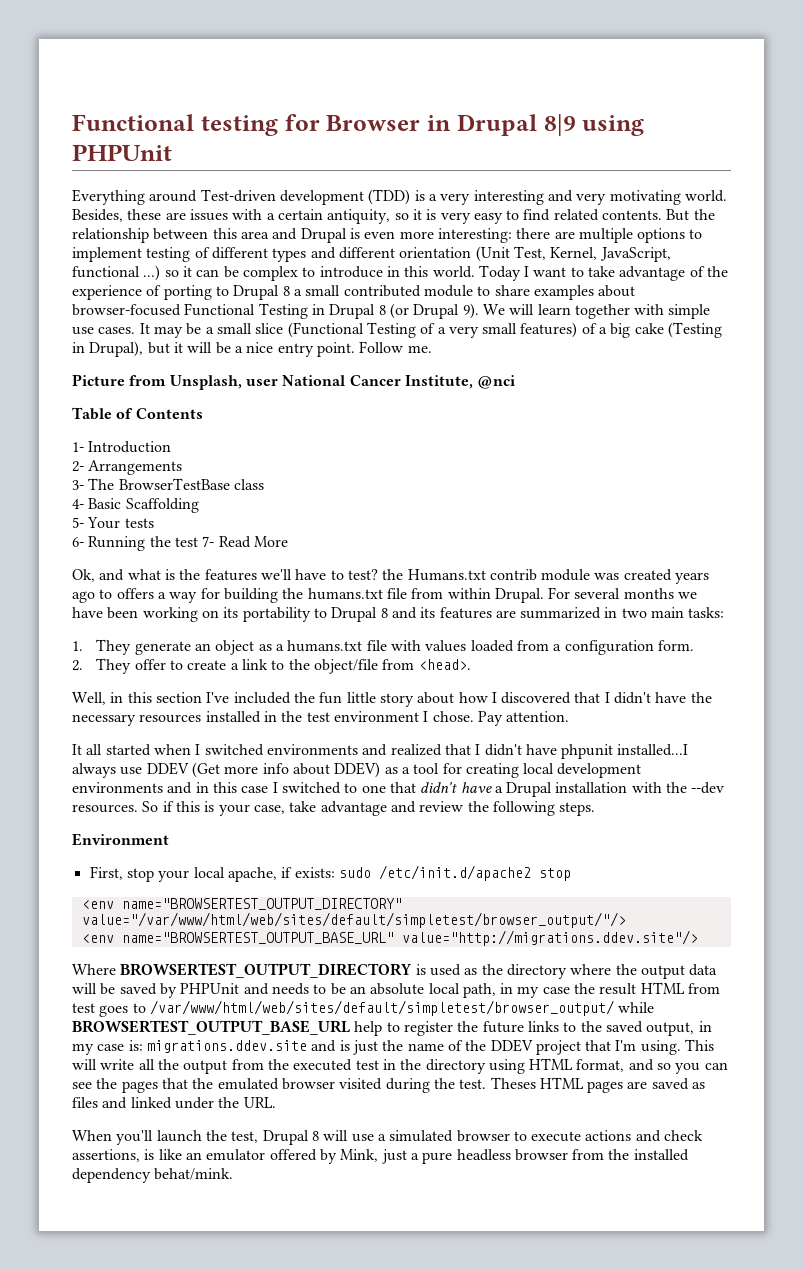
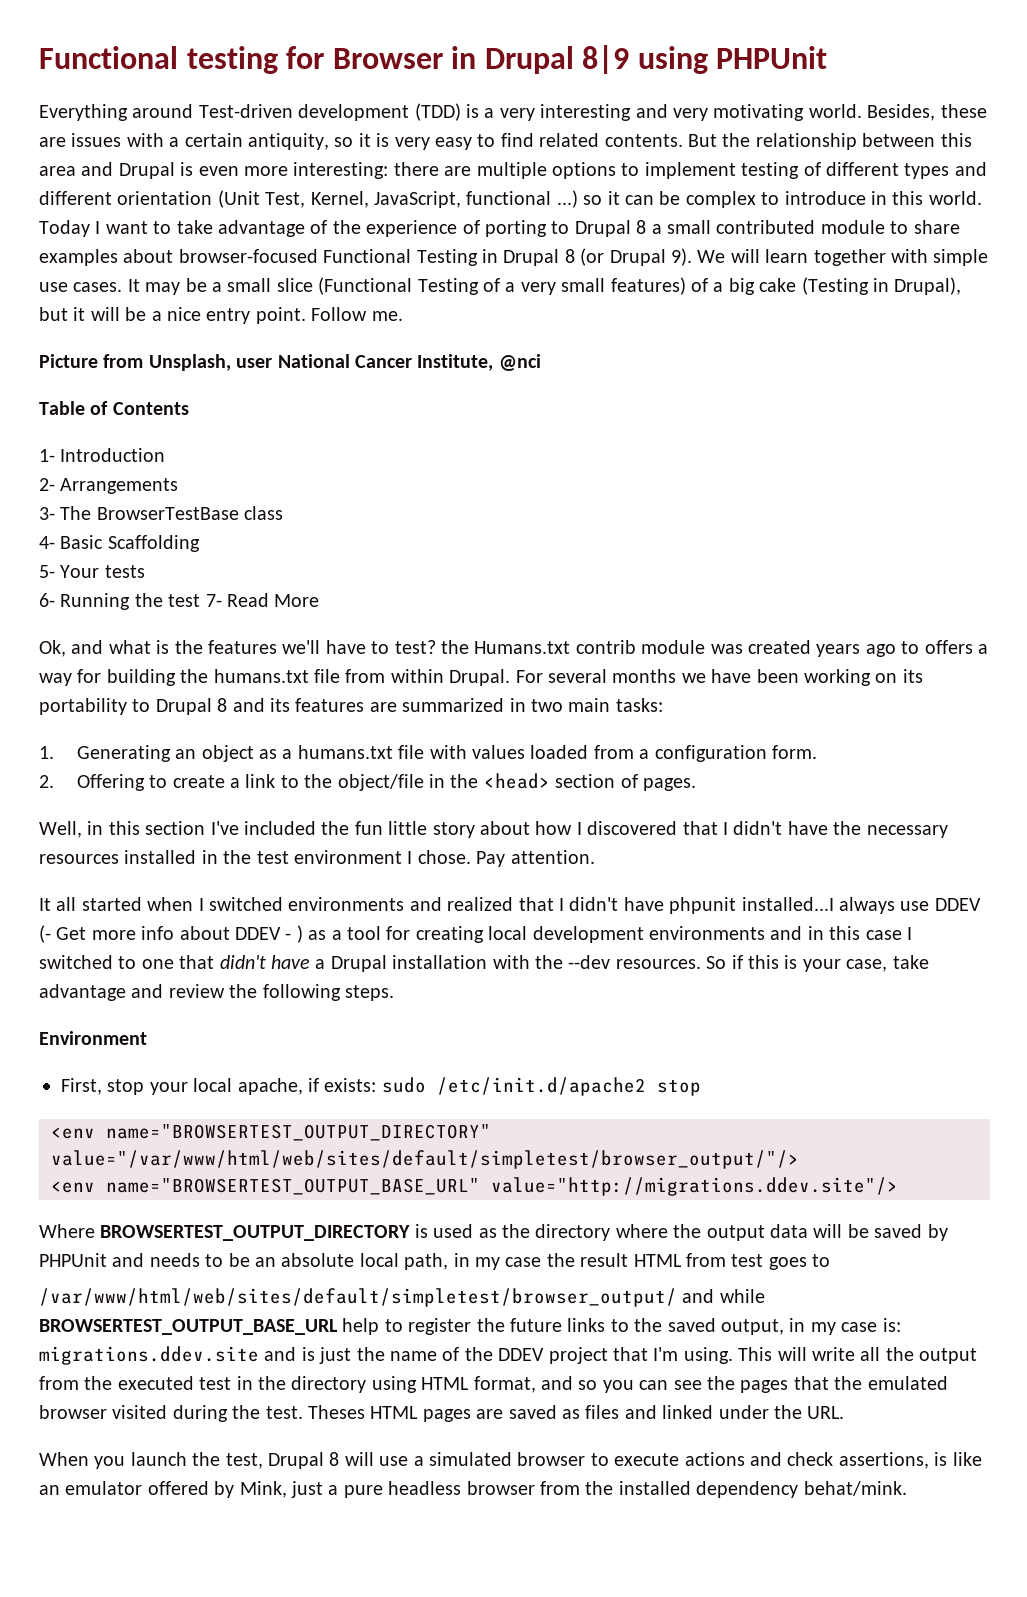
[96,639,191,655] They generate -> [76,745,171,762] Generating
[96,658,166,674] They offer -> [76,774,145,791] Offering
[382,659,471,670] from <head>. -> [428,773,696,791] in the <head> section of pages.
[191,762,220,778] (Get -> [39,925,87,943] (- Get
[334,762,381,778] DDEV) -> [235,925,303,943] DDEV - )
[149,1000,614,1016] /var/www/html/web/sites/default/simpletest/browser_output/ -> [39,1288,715,1307] // /var/www/html/web/sites/default/simpletest/browser_output/ and
[116,1130,154,1145] you'll -> [94,1456,126,1469] you

